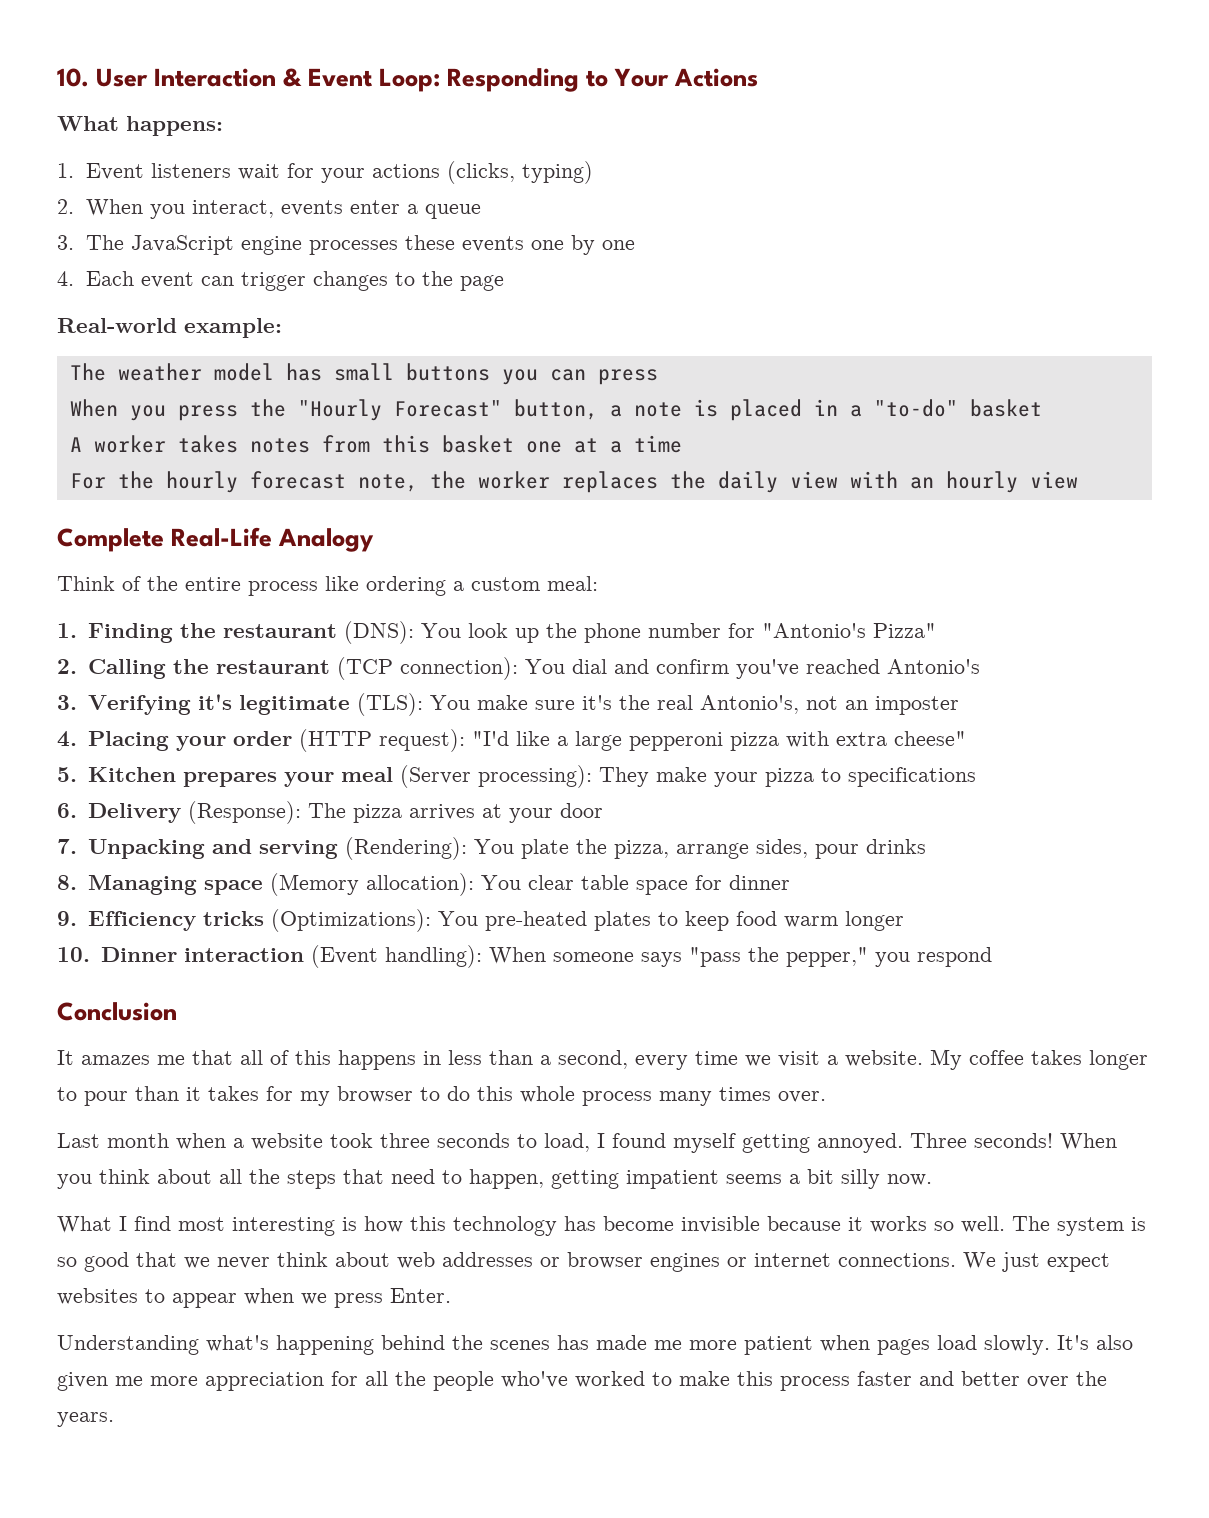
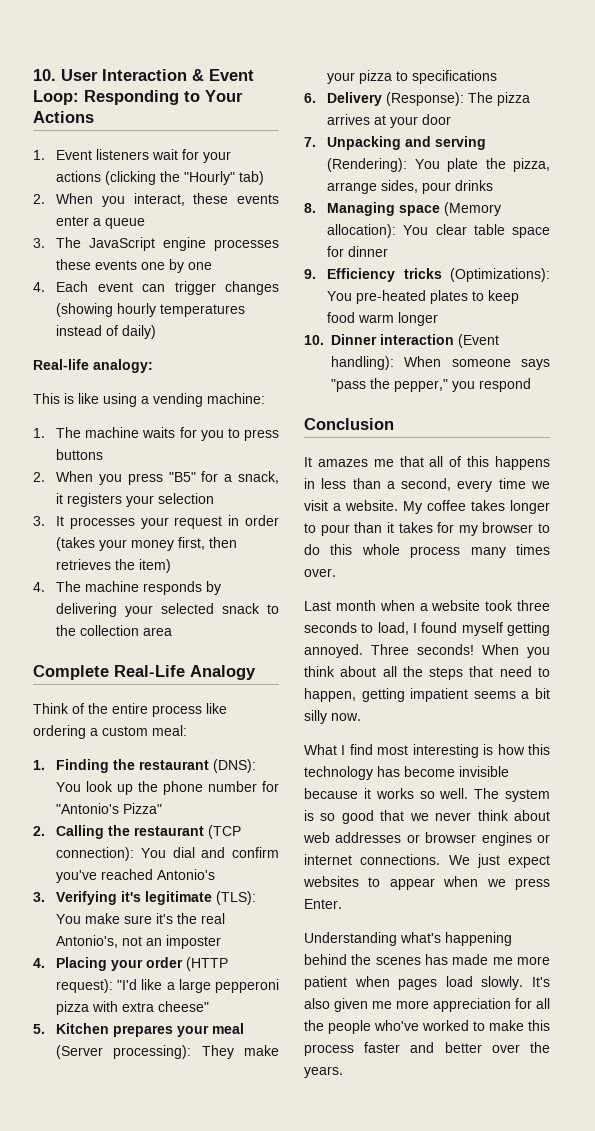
[57,116,223,136] // What happens: -> (94, 117) none
[447,161,594,184] (clicks, typing) -> [105,171,265,185] (clicking the "Hourly" tab)
(275, 209) none -> [193,193,229,204] these
[395,271,505,291] [57,318,282,338] [69,363,658,385] [69,399,1042,421] [69,435,682,453] [69,471,1078,493] to the page // Real-world example: // The weather model has small buttons you can press // When you press the "Hourly Forecast" button, a note is placed in a "to-do" basket // A worker takes notes from this basket one at a time // For the hourly forecast note, the worker replaces the daily view with an hourly view -> [56,303,246,317] [56,325,157,339] [33,359,153,373] [33,393,265,407] [33,427,279,441] [56,449,104,460] [33,471,279,485] [56,493,215,507] [33,515,279,529] [56,537,238,551] [56,559,172,573] [33,581,222,595] [56,603,279,617] [56,625,173,636] (showing hourly temperatures instead of daily) // Real-life analogy: // This is like using a vending machine: // 1. The machine waits for you to press buttons // 2. When you press "B5" for a snack, it registers your selection // 3. It processes your request in order (takes your money first, then retrieves the item) // 4. The machine responds by delivering your selected snack to the collection area

